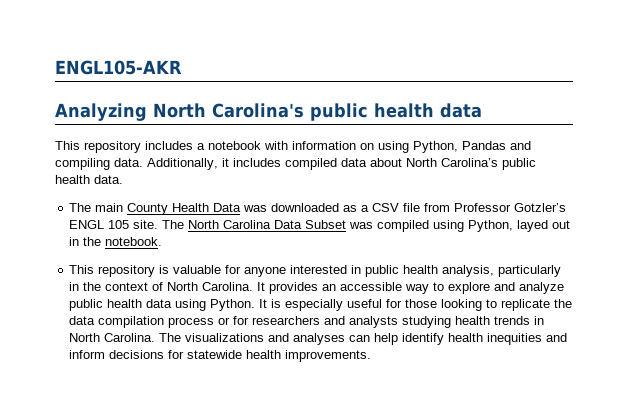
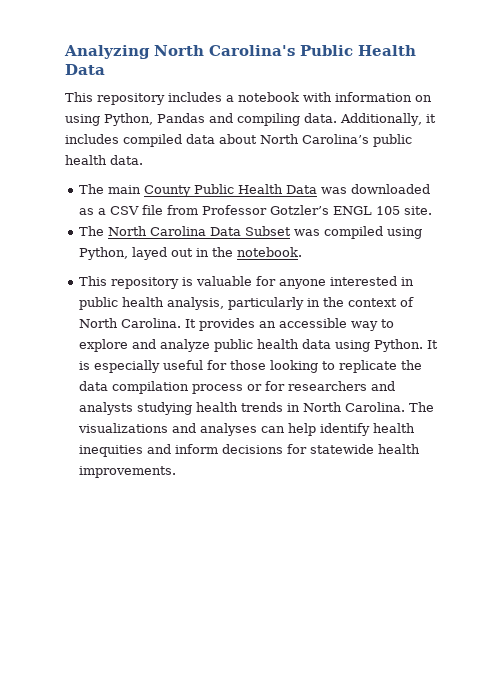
[55,60,182,75] ENGL105-AKR // -> (64, 52) none
[310,103,482,121] public health data -> [300,45,416,56] [65,64,105,75] Public Health Data
(169, 209) none -> [193,184,234,194] Public
(159, 224) none -> (432, 210) //

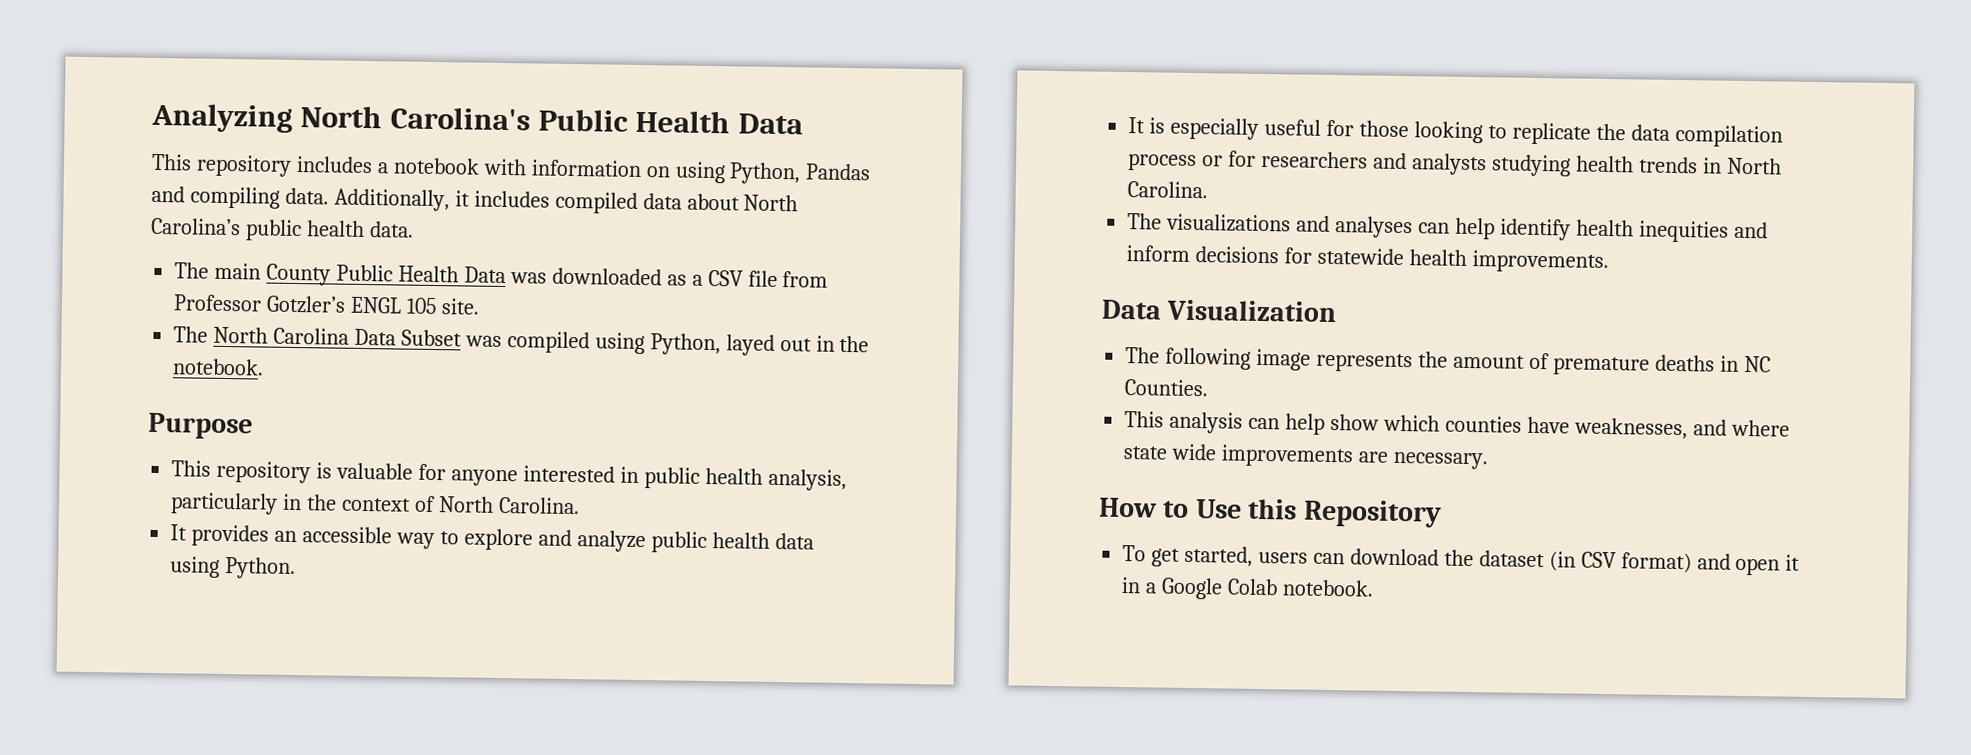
(302, 252) none -> [148,412,253,440] // Purpose
(181, 323) none -> (580, 505) //
(423, 345) none -> (297, 568) //
(405, 407) none -> (1209, 190) //
(176, 472) none -> [1101,299,1338,323] [1125,347,1771,376] [1124,379,1209,397] [1124,411,1790,440] [1123,443,1488,470] [1098,497,1442,528] [1122,545,1801,576] [1121,577,1374,600] // Data Visualization // The following image represents the amount of premature deaths in NC Counties. // This analysis can help show which counties have weaknesses, and where state wide improvements are necessary. // How to Use this Repository // To get started, users can download the dataset (in CSV format) and open it in a Google Colab notebook.

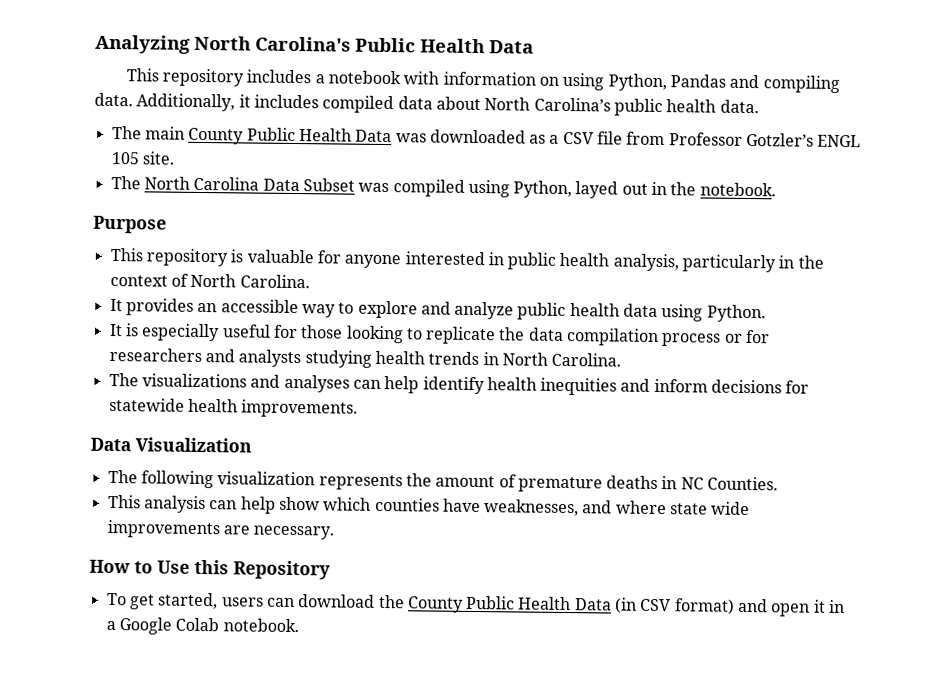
[1256,348,1312,371] image -> [217,471,316,486] visualization
[1478,550,1545,568] dataset -> [407,595,612,613] County Public Health Data

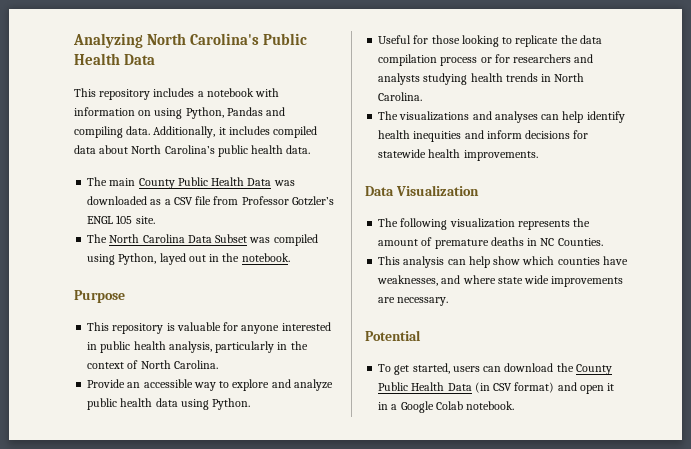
[109,298,194,316] It provides -> [87,379,126,388] Provide
[109,323,271,342] It is especially useful -> [378,35,412,44] Useful
[89,559,331,580] How to Use this Repository -> [365,330,421,341] Potential

